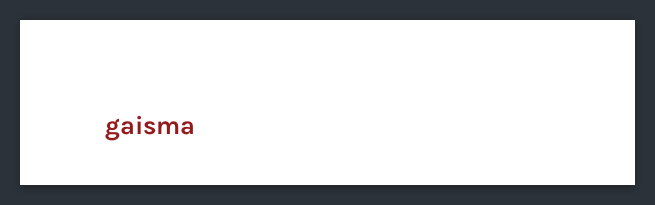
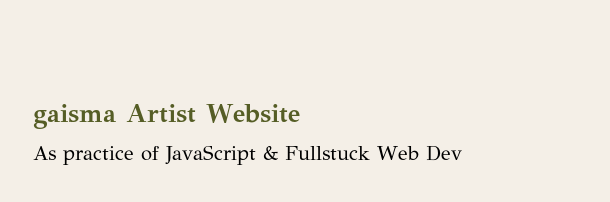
(195, 128) none -> [126,104,300,123] [33,145,462,165] Artist Website // As practice of JavaScript & Fullstuck Web Dev

